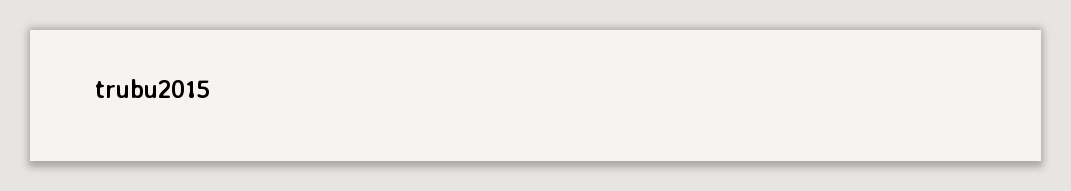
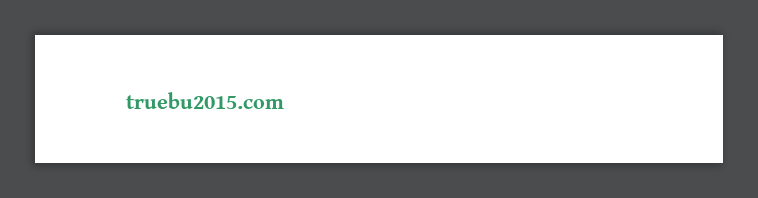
[95,79,210,98] trubu2015 -> [126,92,284,109] truebu2015.com

